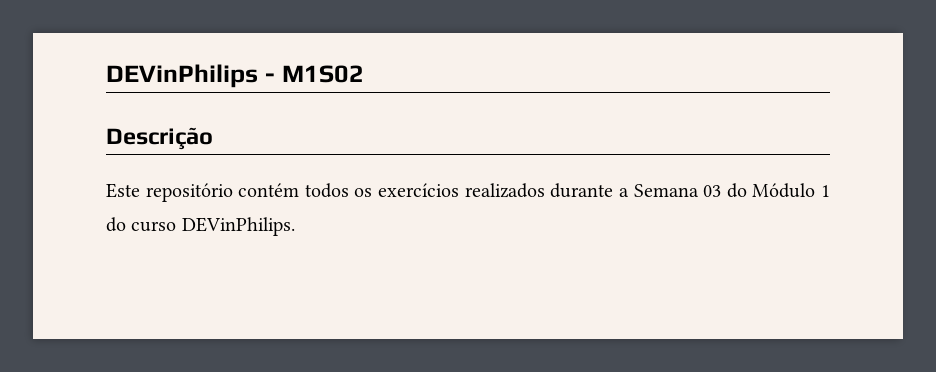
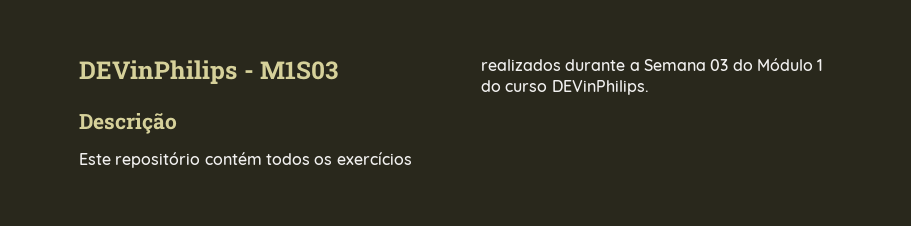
[281,65,364,83] M1S02 -> [260,61,339,80] M1S03

